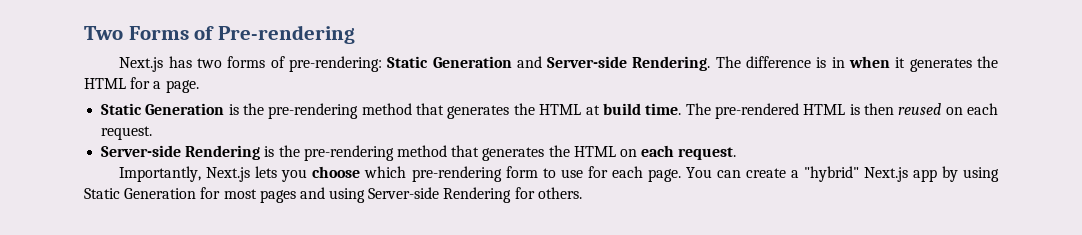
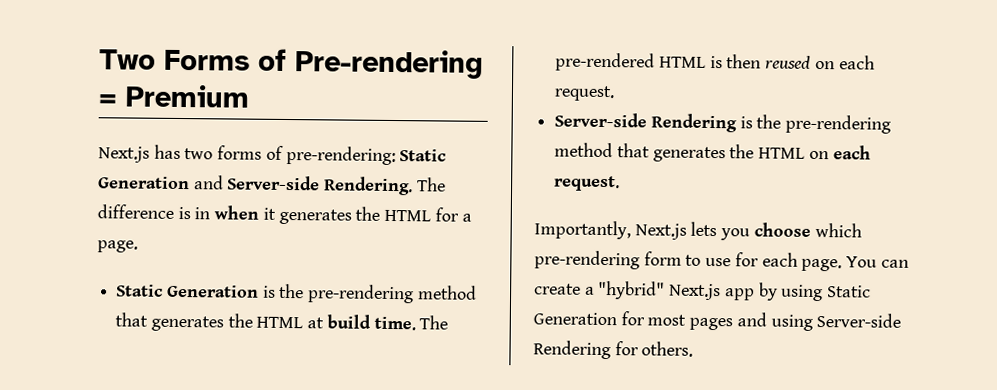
(356, 34) none -> [98,84,250,108] = Premium

